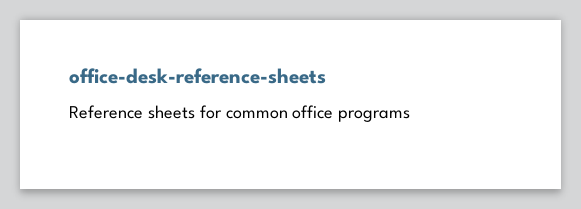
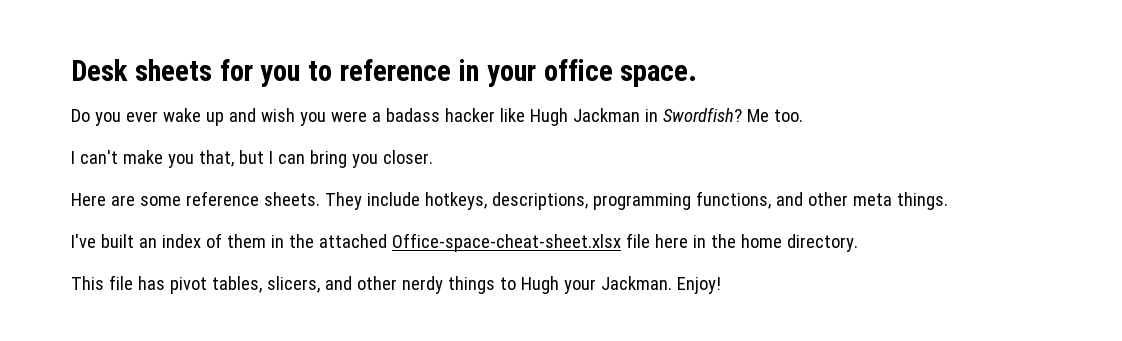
[69,68,326,84] [69,105,411,122] office-desk-reference-sheets // Reference sheets for common office programs -> [71,59,698,87] [71,107,803,126] [71,150,433,168] [71,191,948,210] [71,233,858,252] [71,275,721,294] Desk sheets for you to reference in your office space. // Do you ever wake up and wish you were a badass hacker like Hugh Jackman in Swordfish? Me too. // I can't make you that, but I can bring you closer. // Here are some reference sheets. They include hotkeys, descriptions, programming functions, and other meta things. // I've built an index of them in the attached Office-space-cheat-sheet.xlsx file here in the home directory. // This file has pivot tables, slicers, and other nerdy things to Hugh your Jackman. Enjoy!

